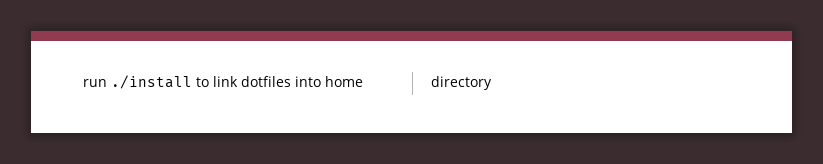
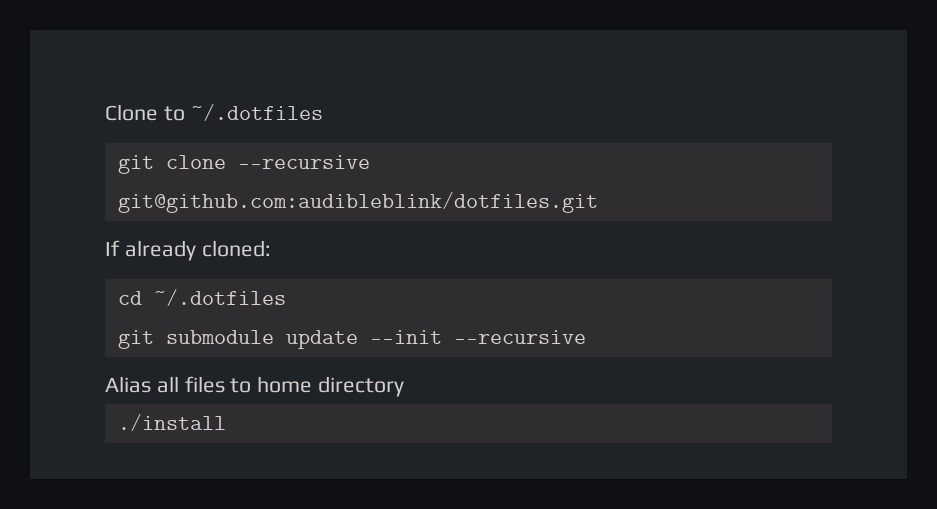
[83,75,321,89] run ./install to link dotfiles into -> [105,104,323,121] [117,155,370,174] [117,192,598,213] [105,240,271,261] [117,289,286,306] [117,330,586,349] [105,376,252,393] Clone to ~/.dotfiles // git clone --recursive git@github.com:audibleblink/dotfiles.git // If already cloned: // cd ~/.dotfiles // git submodule update --init --recursive // Alias all files to
(492, 83) none -> [117,414,226,431] // ./install

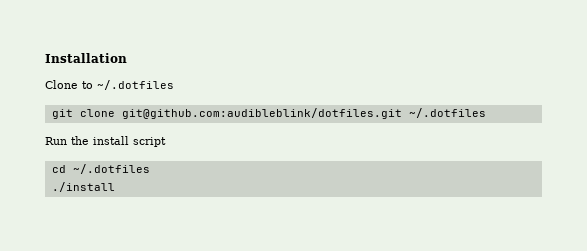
(105, 112) none -> [45,53,127,63] Installation //
[237,155,370,169] --recursive -> (115, 113) none
[105,240,271,261] [117,289,286,306] [117,330,586,349] [105,376,405,397] // If already cloned: // cd ~/.dotfiles // git submodule update --init --recursive // Alias all files to home directory -> [408,108,486,118] [45,136,166,147] [51,164,150,174] ~/.dotfiles // Run the install script // cd ~/.dotfiles

